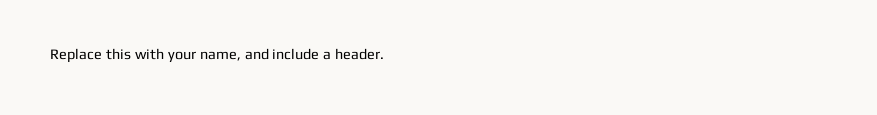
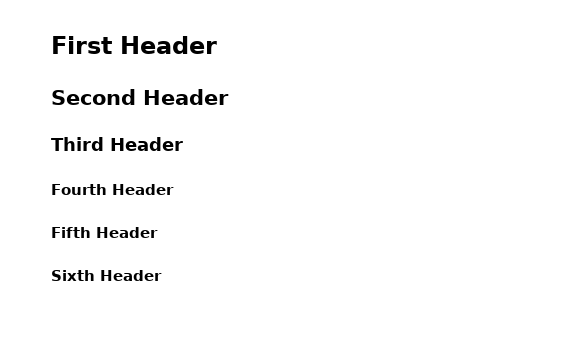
[50,48,385,63] Replace this with your name, and include a header. -> [51,36,217,54] [51,89,229,105] [51,137,183,151] [51,184,174,195] [51,227,158,238] [51,270,162,281] First Header // Second Header // Third Header // Fourth Header // Fifth Header // Sixth Header

